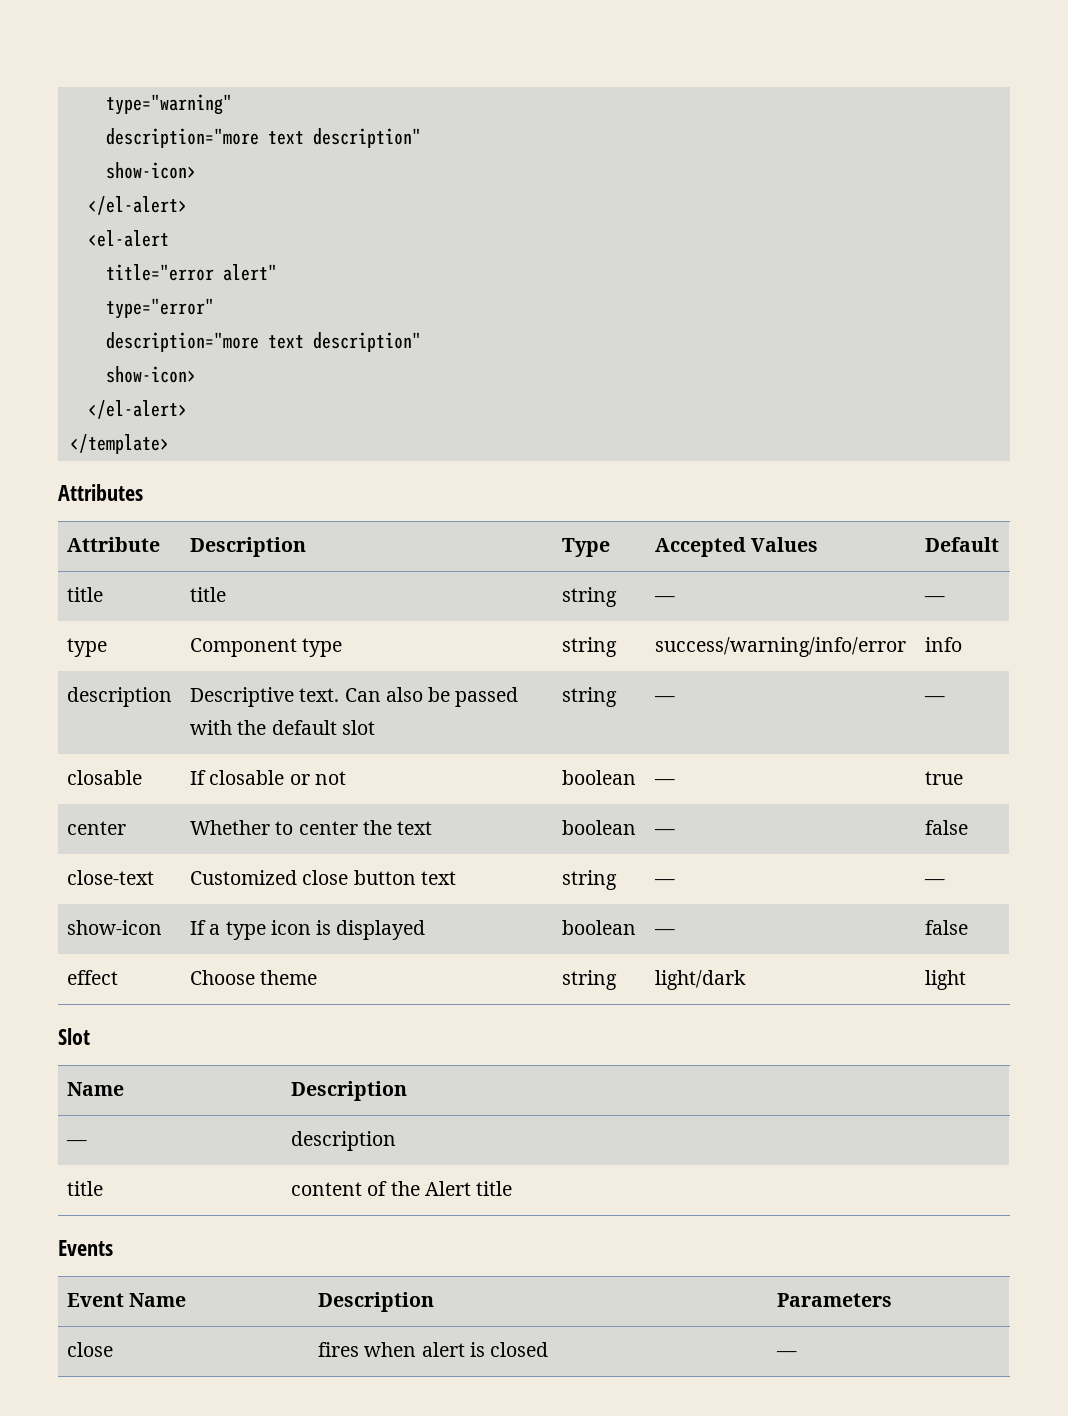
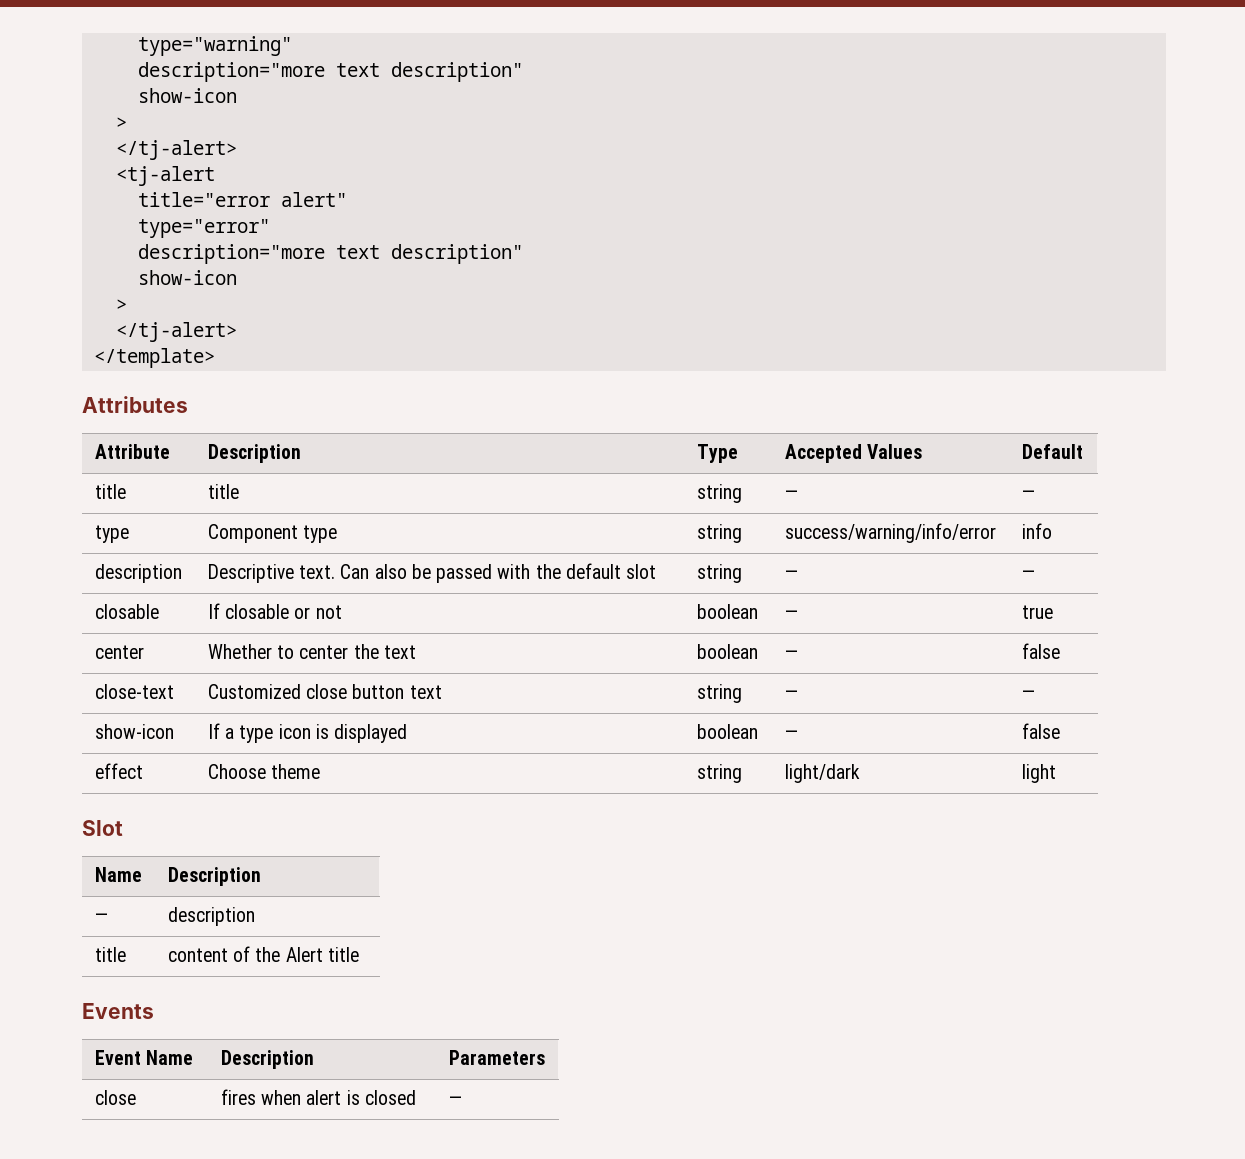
[105,162,196,179] [87,196,187,215] [87,230,169,247] show-icon> // </el-alert> // <el-alert -> [137,88,237,103] [115,117,127,129] [115,140,237,160] [115,166,215,186] show-icon // > // </tj-alert> // <tj-alert
[105,366,196,383] [87,400,187,419] show-icon> // </el-alert> -> [137,270,237,285] [115,299,127,311] [115,322,237,342] show-icon // > // </tj-alert>

